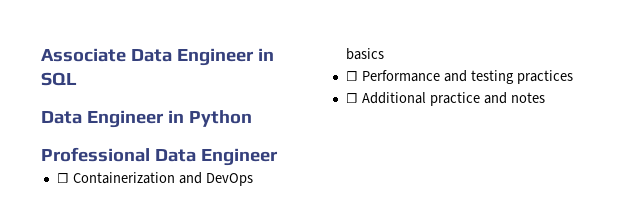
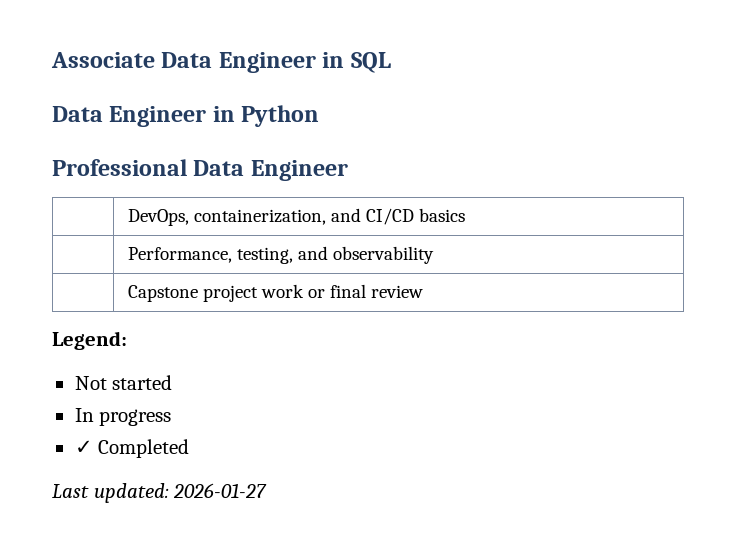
[56,172,253,186] [345,48,384,60] [345,70,573,84] [345,92,545,106] // ☐ Containerization and DevOps basics // ☐ Performance and testing practices // ☐ Additional practice and notes -> [128,208,466,226] [128,246,435,264] [128,284,424,302] [52,331,127,350] [74,375,173,390] [74,408,172,426] [74,439,190,458] [52,483,268,503] // | DevOps, containerization, and CI/CD basics // | Performance, testing, and observability // | Capstone project work or final review // Legend: // Not started // In progress // ✓ Completed // Last updated: 2026-01-27

